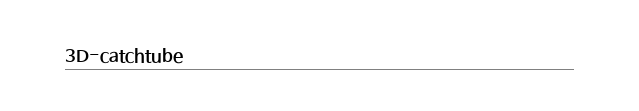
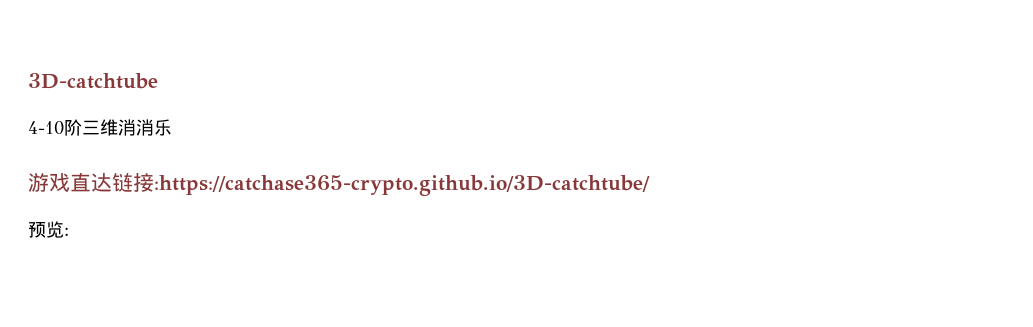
(183, 56) none -> [28,119,172,136] [28,172,650,196] [28,221,69,238] // 4-10阶三维消消乐 // 游戏直达链接:https://catchase365-crypto.github.io/3D-catchtube/ // 预览:

